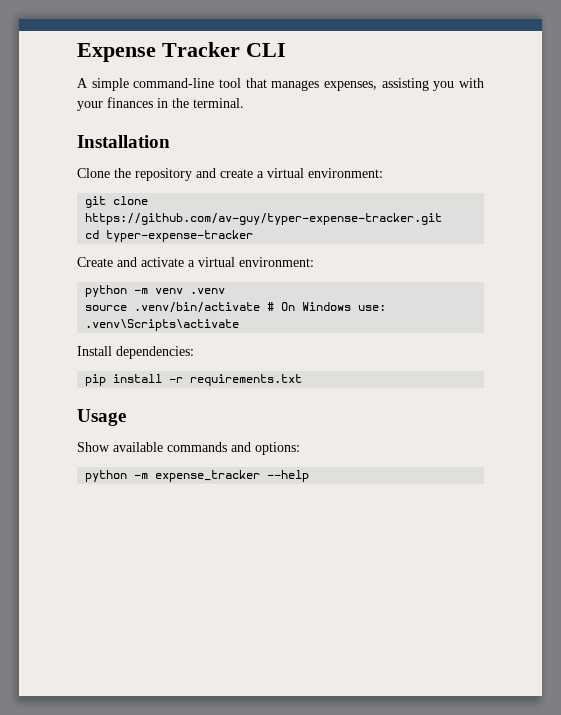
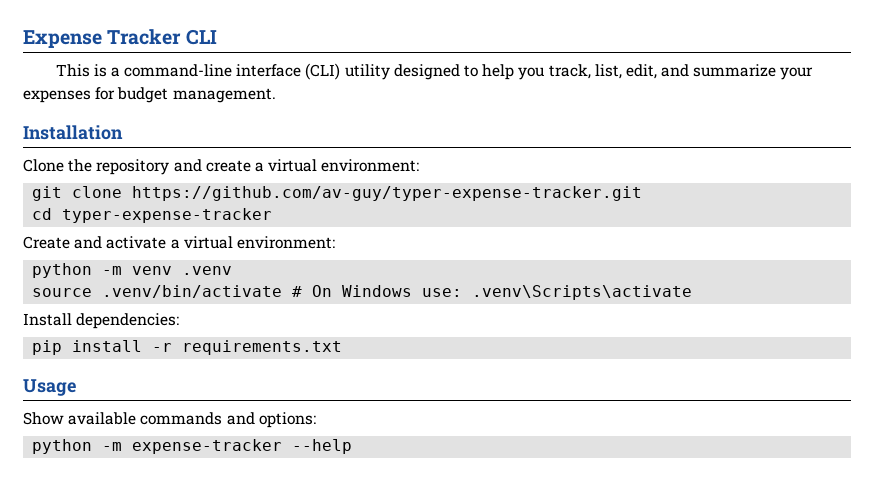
[77,78,485,91] [77,97,244,111] A simple command-line tool that manages expenses, assisting you with your finances in the terminal. -> [55,63,814,80] [23,87,276,103] This is a command-line interface (CLI) utility designed to help you track, list, edit, and summarize your expenses for budget management.
[155,470,261,482] expense_tracker -> [132,439,283,454] expense-tracker

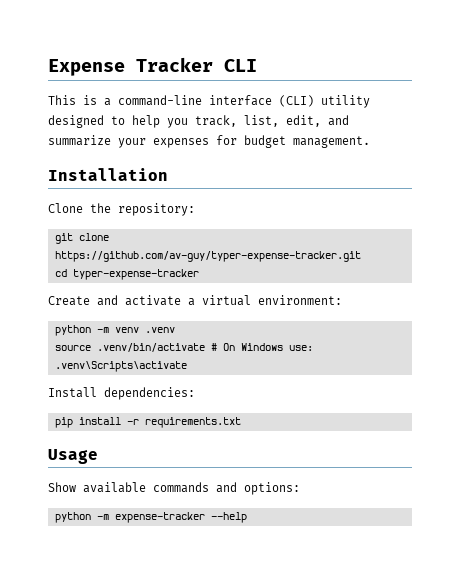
[96,159,420,175] repository and create a virtual environment: -> [118,203,195,216] repository:

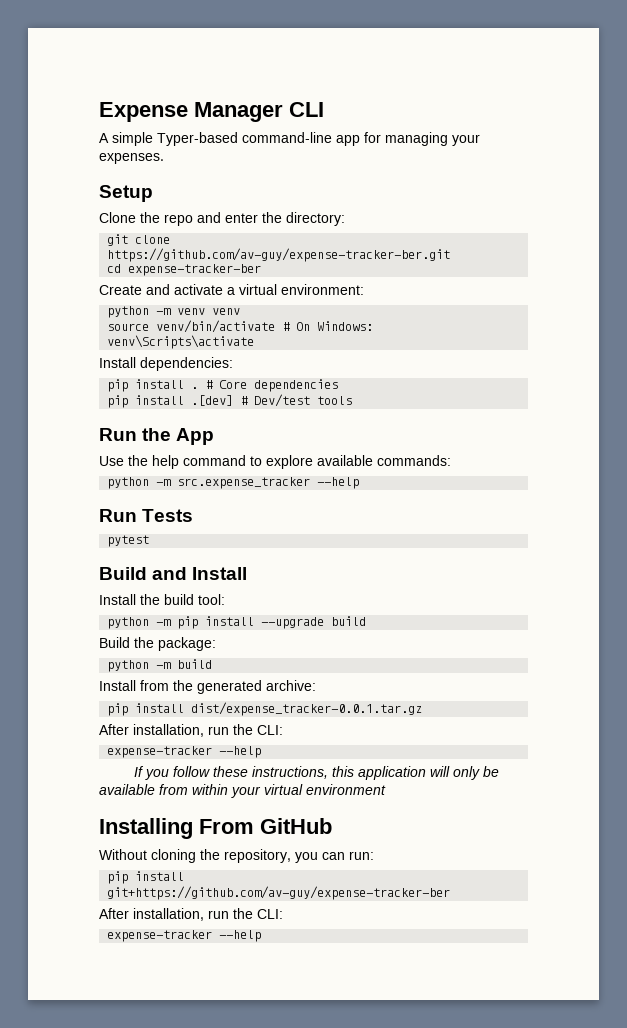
[136,57,213,72] Tracker -> [194,102,283,122] Manager
[48,95,370,108] [48,115,349,128] [48,135,370,148] [48,168,168,181] [48,203,195,216] This is a command-line interface (CLI) utility designed to help you track, list, edit, and summarize your expenses for budget management. // Installation // Clone the repository: -> [99,132,480,146] [99,153,164,164] [99,185,153,202] [99,212,345,226] A simple Typer-based command-line app for managing your expenses. // Setup // Clone the repo and enter the directory:
[54,251,361,262] https://github.com/av-guy/typer-expense-tracker.git -> [107,248,451,262] https://github.com/av-guy/expense-tracker-ber.git
[72,269,199,280] typer-expense-tracker -> [128,264,262,276] expense-tracker-ber
[144,327,175,333] .venv -> [212,308,241,315] venv
[96,343,205,352] .venv/bin/activate -> [156,320,276,333] venv/bin/activate
[240,343,313,351] [54,361,187,372] Windows use: .venv\Scripts\activate -> [317,321,374,331] [107,335,255,349] Windows: venv\Scripts\activate
[126,417,241,428] [48,449,98,464] [48,482,300,495] [54,512,109,523] -r requirements.txt // Usage // Show available commands and options: // python -m -> [191,379,339,392] [107,394,353,408] [99,428,215,445] [99,455,451,469] [107,477,360,489] [99,509,194,522] [107,535,150,547] [99,567,248,580] [99,594,225,605] [107,616,367,629] [99,637,216,651] [107,659,213,672] [99,680,316,694] [107,702,423,716] [99,724,283,737] [107,746,262,758] [134,766,500,780] [99,784,386,798] [99,818,332,839] [99,849,374,863] [107,871,185,884] [107,886,451,900] [99,908,283,921] . # Core dependencies // pip install .[dev] # Dev/test tools // Run the App // Use the help command to explore available commands: // python -m src.expense_tracker --help // Run Tests // pytest // Build and Install // Install the build tool: // python -m pip install --upgrade build // Build the package: // python -m build // Install from the generated archive: // pip install dist/expense_tracker-0.0.1.tar.gz // After installation, run the CLI: // expense-tracker --help // If you follow these instructions, this application will only be available from within your virtual environment // Installing From GitHub // Without cloning the repository, you can run: // pip install git+https://github.com/av-guy/expense-tracker-ber // After installation, run the CLI: //

